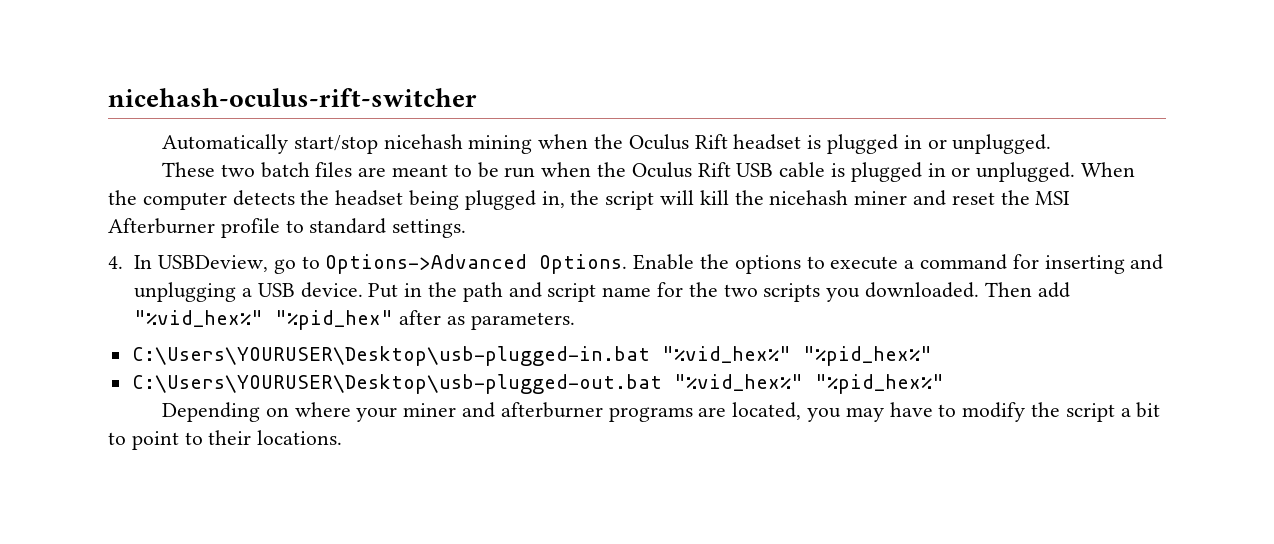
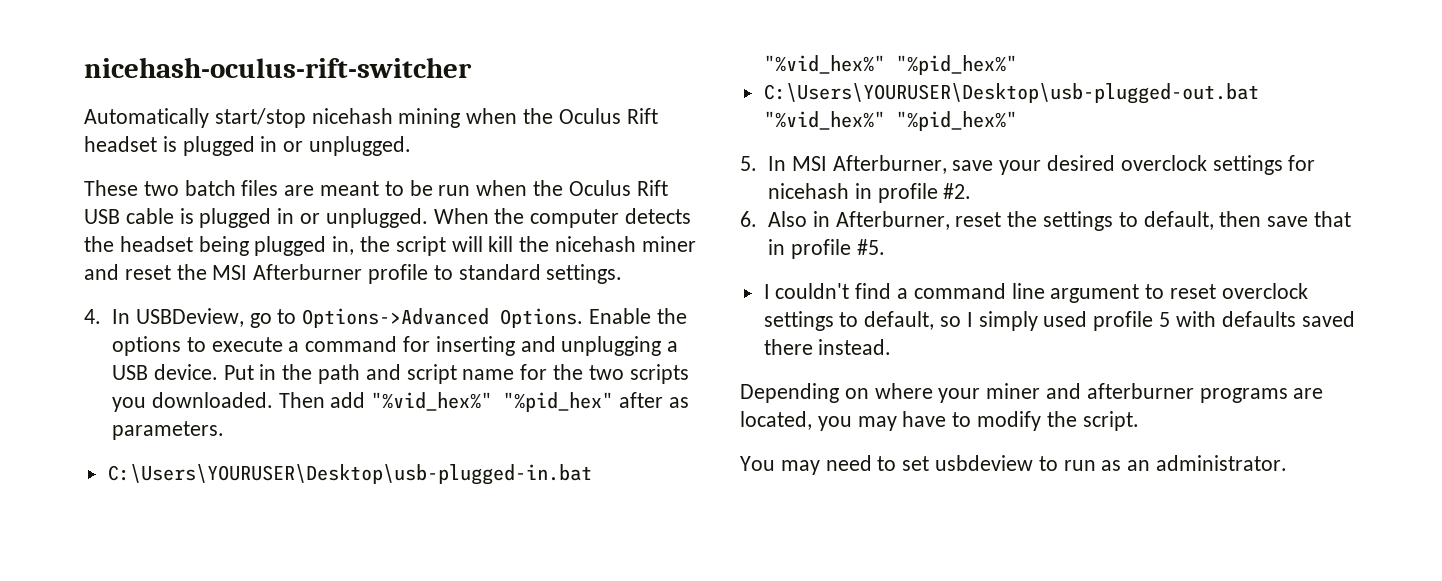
(944, 384) none -> [740,155,1316,175] [768,183,972,203] [740,211,1352,231] [768,239,885,259] [763,283,1308,303] [763,311,1355,331] [763,339,892,355] // 5. In MSI Afterburner, save your desired overclock settings for nicehash in profile #2. // 6. Also in Afterburner, reset the settings to default, then save that in profile #5. // I couldn't find a command line argument to reset overclock settings to default, so I simply used profile 5 with defaults saved there instead.
[1065,402,1161,422] [108,430,343,450] script a bit to point to their locations. -> [1082,411,1139,431] [740,455,1288,475] script. // You may need to set usbdeview to run as an administrator.

